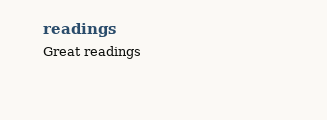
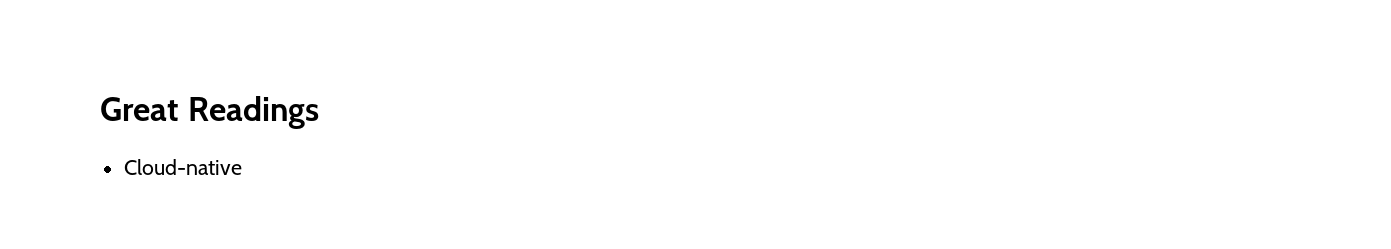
[43,23,116,37] [43,46,141,59] readings // Great readings -> [100,96,320,129] [123,159,242,175] Great Readings // Cloud-native

